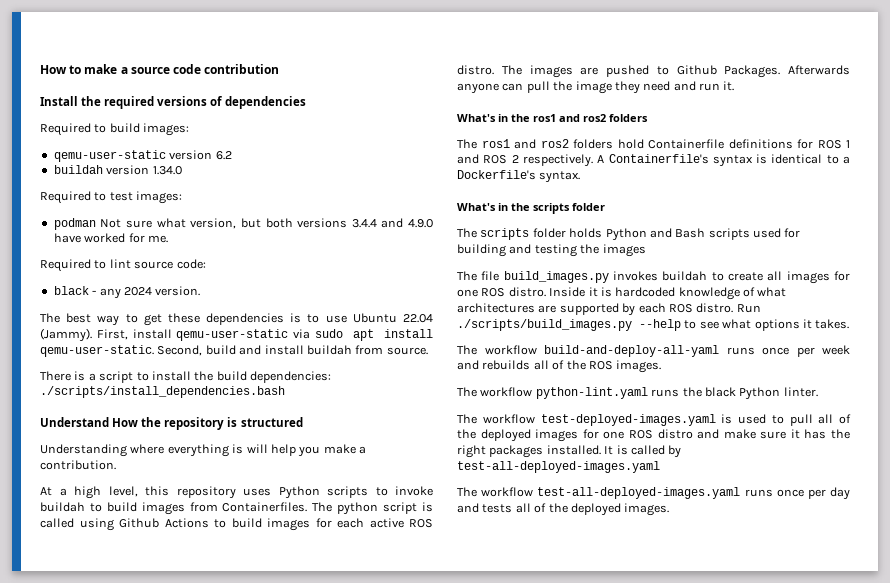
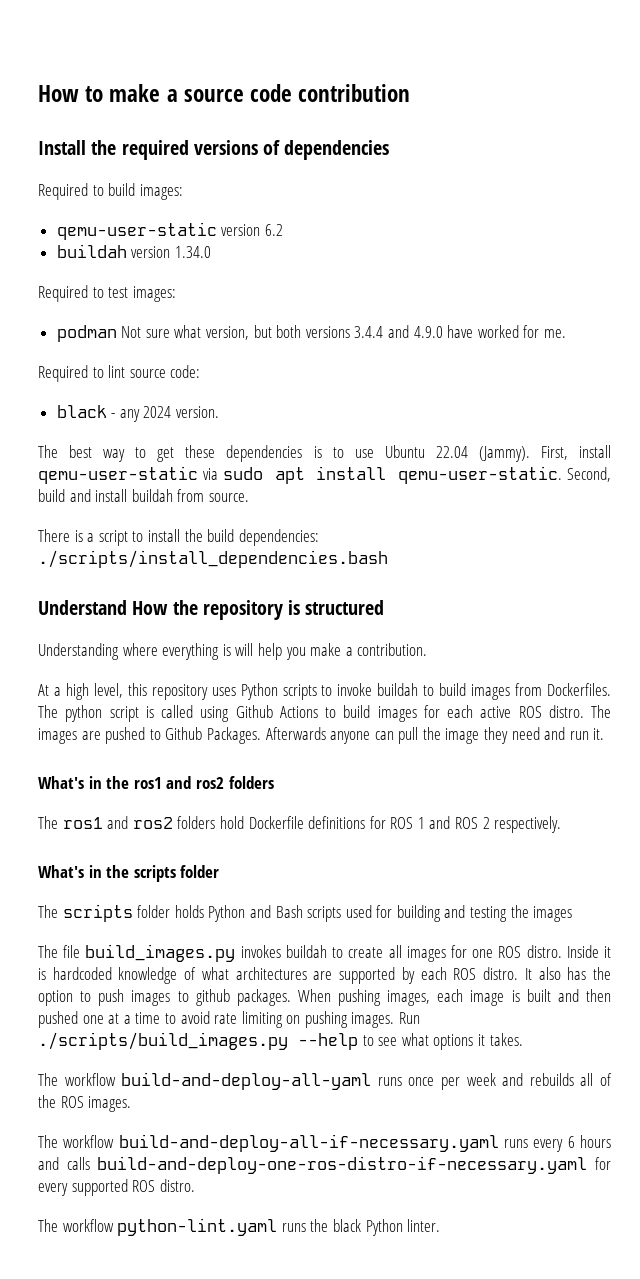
[222,502,308,512] Containerfiles. -> [547,683,611,696] Dockerfiles.
[648,139,724,149] Containerfile -> [248,816,304,829] Dockerfile
[597,154,850,167] [457,170,581,183] A Containerfile's syntax is identical to a Dockerfile's syntax. -> (562, 824) none
(734, 308) none -> [524,967,612,980] [38,989,611,1006] [38,1011,395,1028] It also has the option to push images to github packages. When pushing images, each image is built and then pushed one at a time to avoid rate limiting on pushing images.
(662, 366) none -> [38,1134,611,1152] [38,1156,611,1174] [38,1179,195,1196] // The workflow build-and-deploy-all-if-necessary.yaml runs every 6 hours and calls build-and-deploy-one-ros-distro-if-necessary.yaml for every supported ROS distro.
[457,414,851,426] [457,429,850,442] [457,445,682,458] [457,461,660,473] [457,487,851,500] [457,503,670,516] // The workflow test-deployed-images.yaml is used to pull all of the deployed images for one ROS distro and make sure it has the right packages installed. It is called by test-all-deployed-images.yaml // The workflow test-all-deployed-images.yaml runs once per day and tests all of the deployed images. -> (441, 1225) none

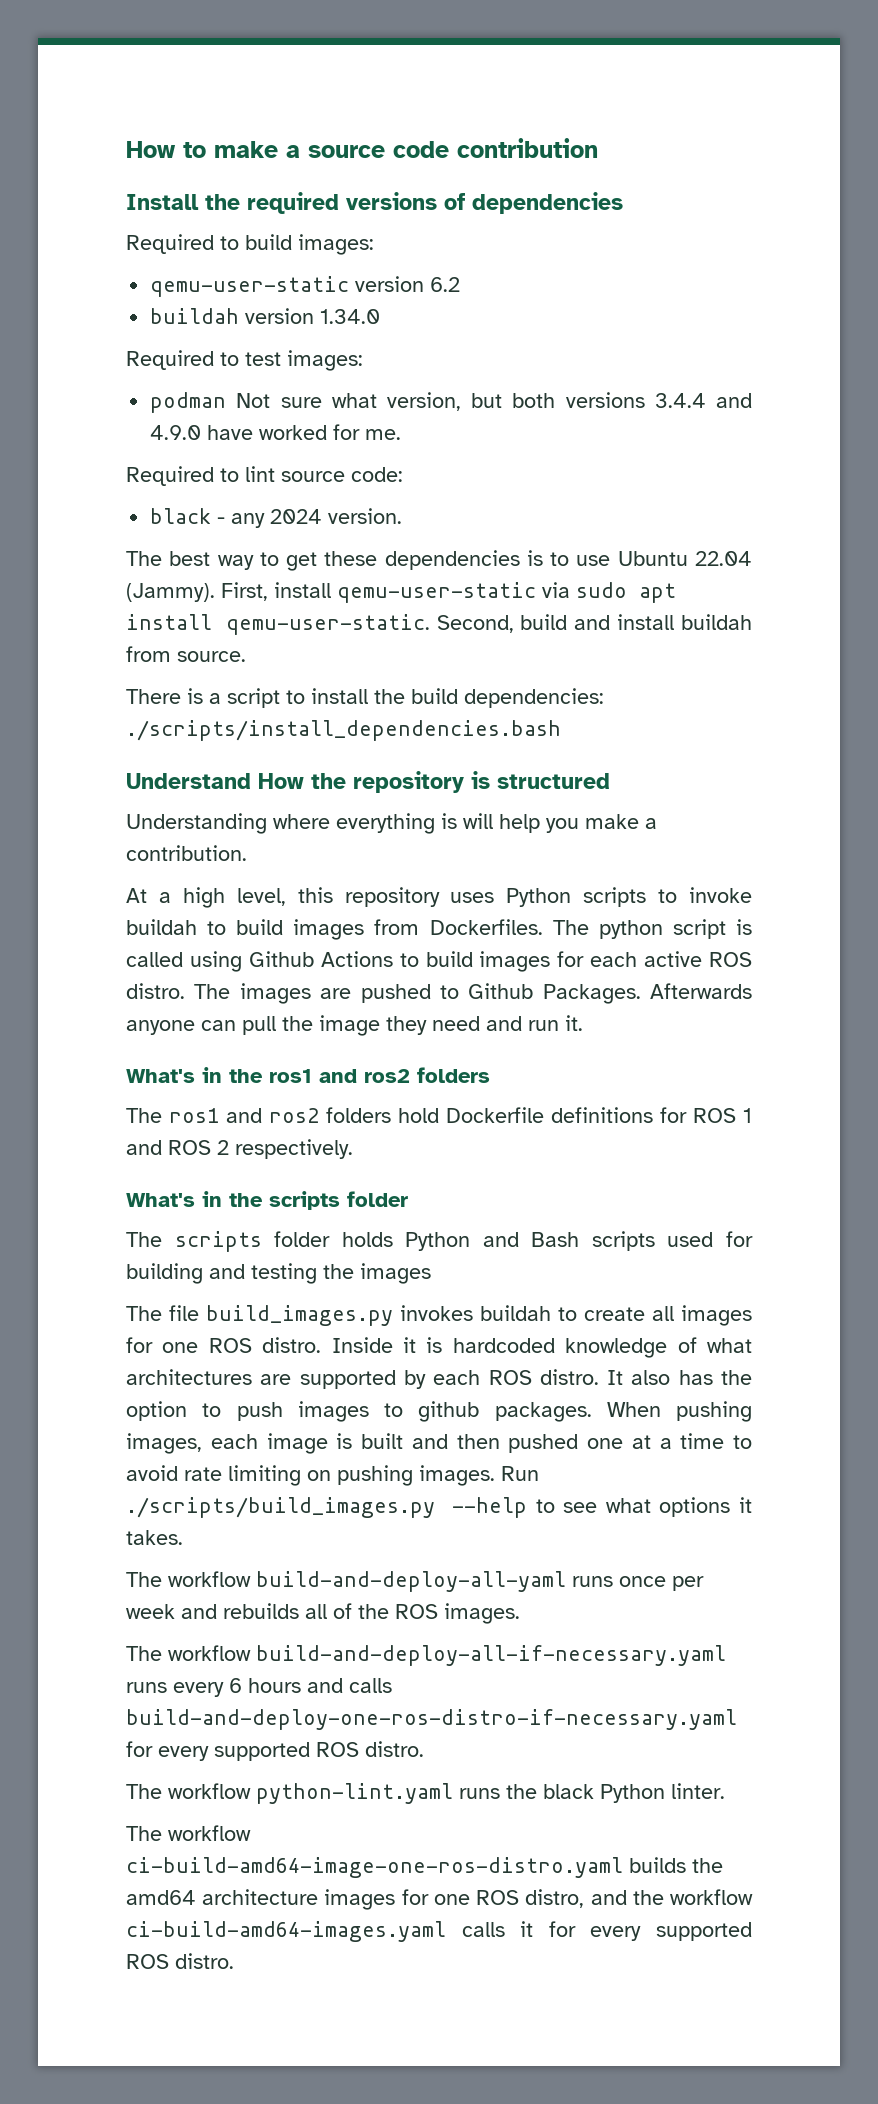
(441, 1225) none -> [126,1825,251,1841] [126,1857,723,1878] [126,1889,753,1910] [126,1921,753,1942] [126,1953,234,1969] // The workflow ci-build-amd64-image-one-ros-distro.yaml builds the amd64 architecture images for one ROS distro, and the workflow ci-build-amd64-images.yaml calls it for every supported ROS distro.

